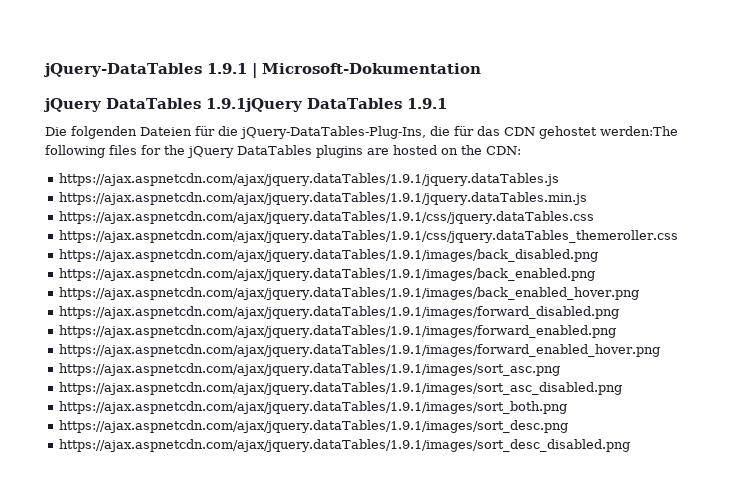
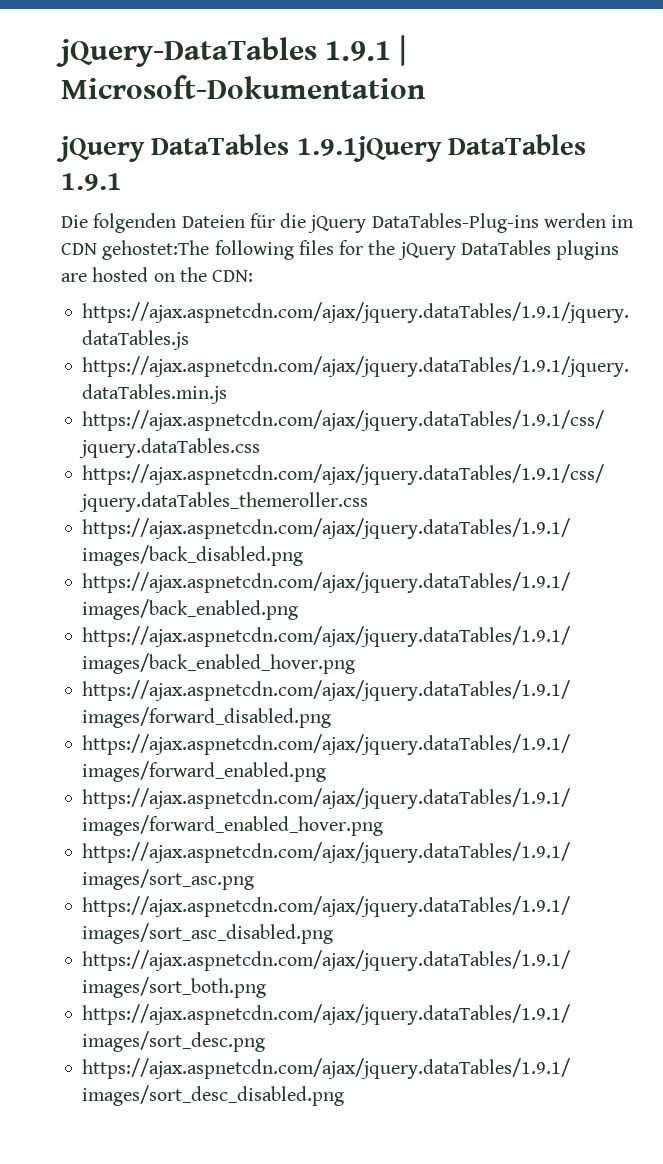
[240,126,678,139] jQuery-DataTables-Plug-Ins, die für das CDN gehostet werden:The -> [308,213,635,233] [61,240,210,260] jQuery DataTables-Plug-ins werden im CDN gehostet:The

